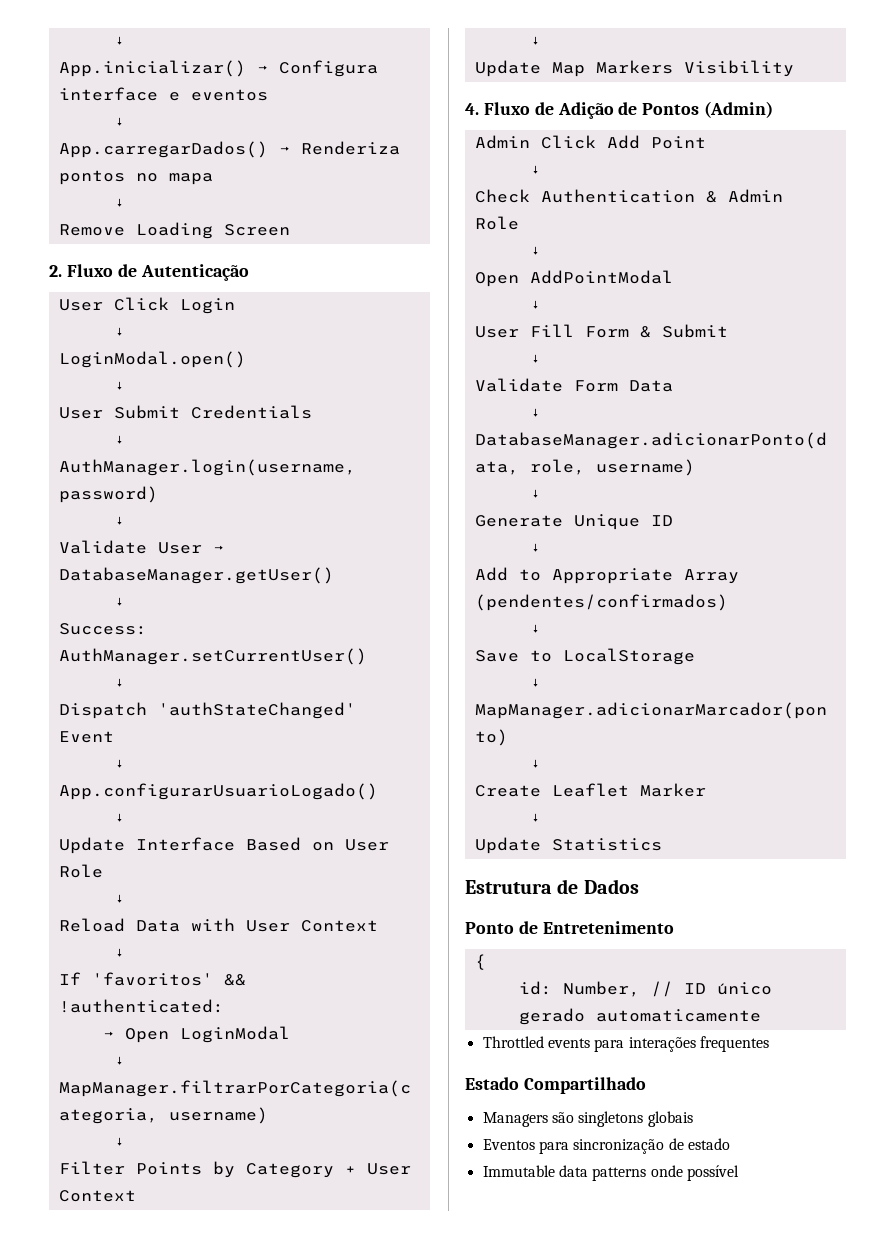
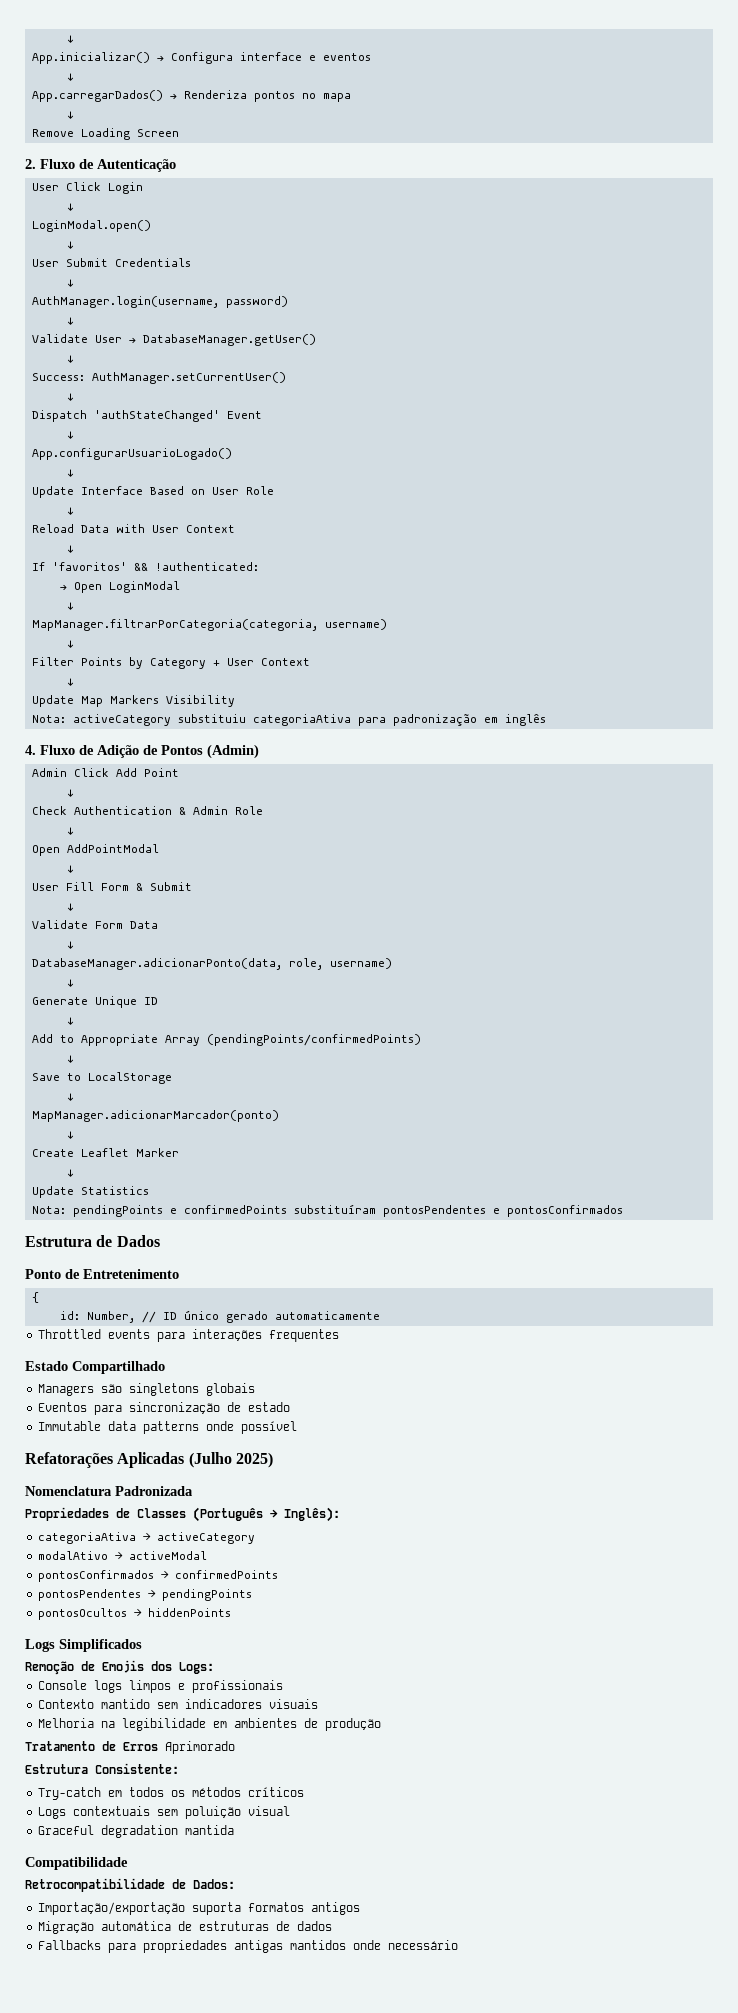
(794, 68) none -> [32,713,547,726] // Nota: activeCategory substituiu categoriaAtiva para padronização em inglês
[474,594,728,611] (pendentes/confirmados) -> [207,1034,422,1046] (pendingPoints/confirmedPoints)
(662, 844) none -> [32,1204,624,1217] // Nota: pendingPoints e confirmedPoints substituíram pontosPendentes e pontosConfirmados
(739, 1173) none -> [25,1452,273,1468] [25,1486,193,1496] [25,1507,340,1522] [38,1532,256,1544] [38,1551,208,1560] [38,1570,279,1582] [38,1589,253,1601] [38,1608,232,1620] [25,1639,142,1652] [25,1660,214,1675] [38,1680,284,1693] [38,1699,319,1709] [38,1718,382,1731] [25,1741,235,1754] [25,1763,179,1774] [38,1787,305,1800] [38,1806,291,1819] [38,1825,235,1838] [25,1857,128,1870] [25,1878,235,1892] [38,1902,361,1915] [38,1921,333,1934] [38,1940,459,1953] // Refatorações Aplicadas (Julho 2025) // Nomenclatura Padronizada // Propriedades de Classes (Português → Inglês): // categoriaAtiva → activeCategory // modalAtivo → activeModal // pontosConfirmados → confirmedPoints // pontosPendentes → pendingPoints // pontosOcultos → hiddenPoints // Logs Simplificados // Remoção de Emojis dos Logs: // Console logs limpos e profissionais // Contexto mantido sem indicadores visuais // Melhoria na legibilidade em ambientes de produção // Tratamento de Erros Aprimorado // Estrutura Consistente: // Try-catch em todos os métodos críticos // Logs contextuais sem poluição visual // Graceful degradation mantida // Compatibilidade // Retrocompatibilidade de Dados: // Importação/exportação suporta formatos antigos // Migração automática de estruturas de dados // Fallbacks para propriedades antigas mantidos onde necessário

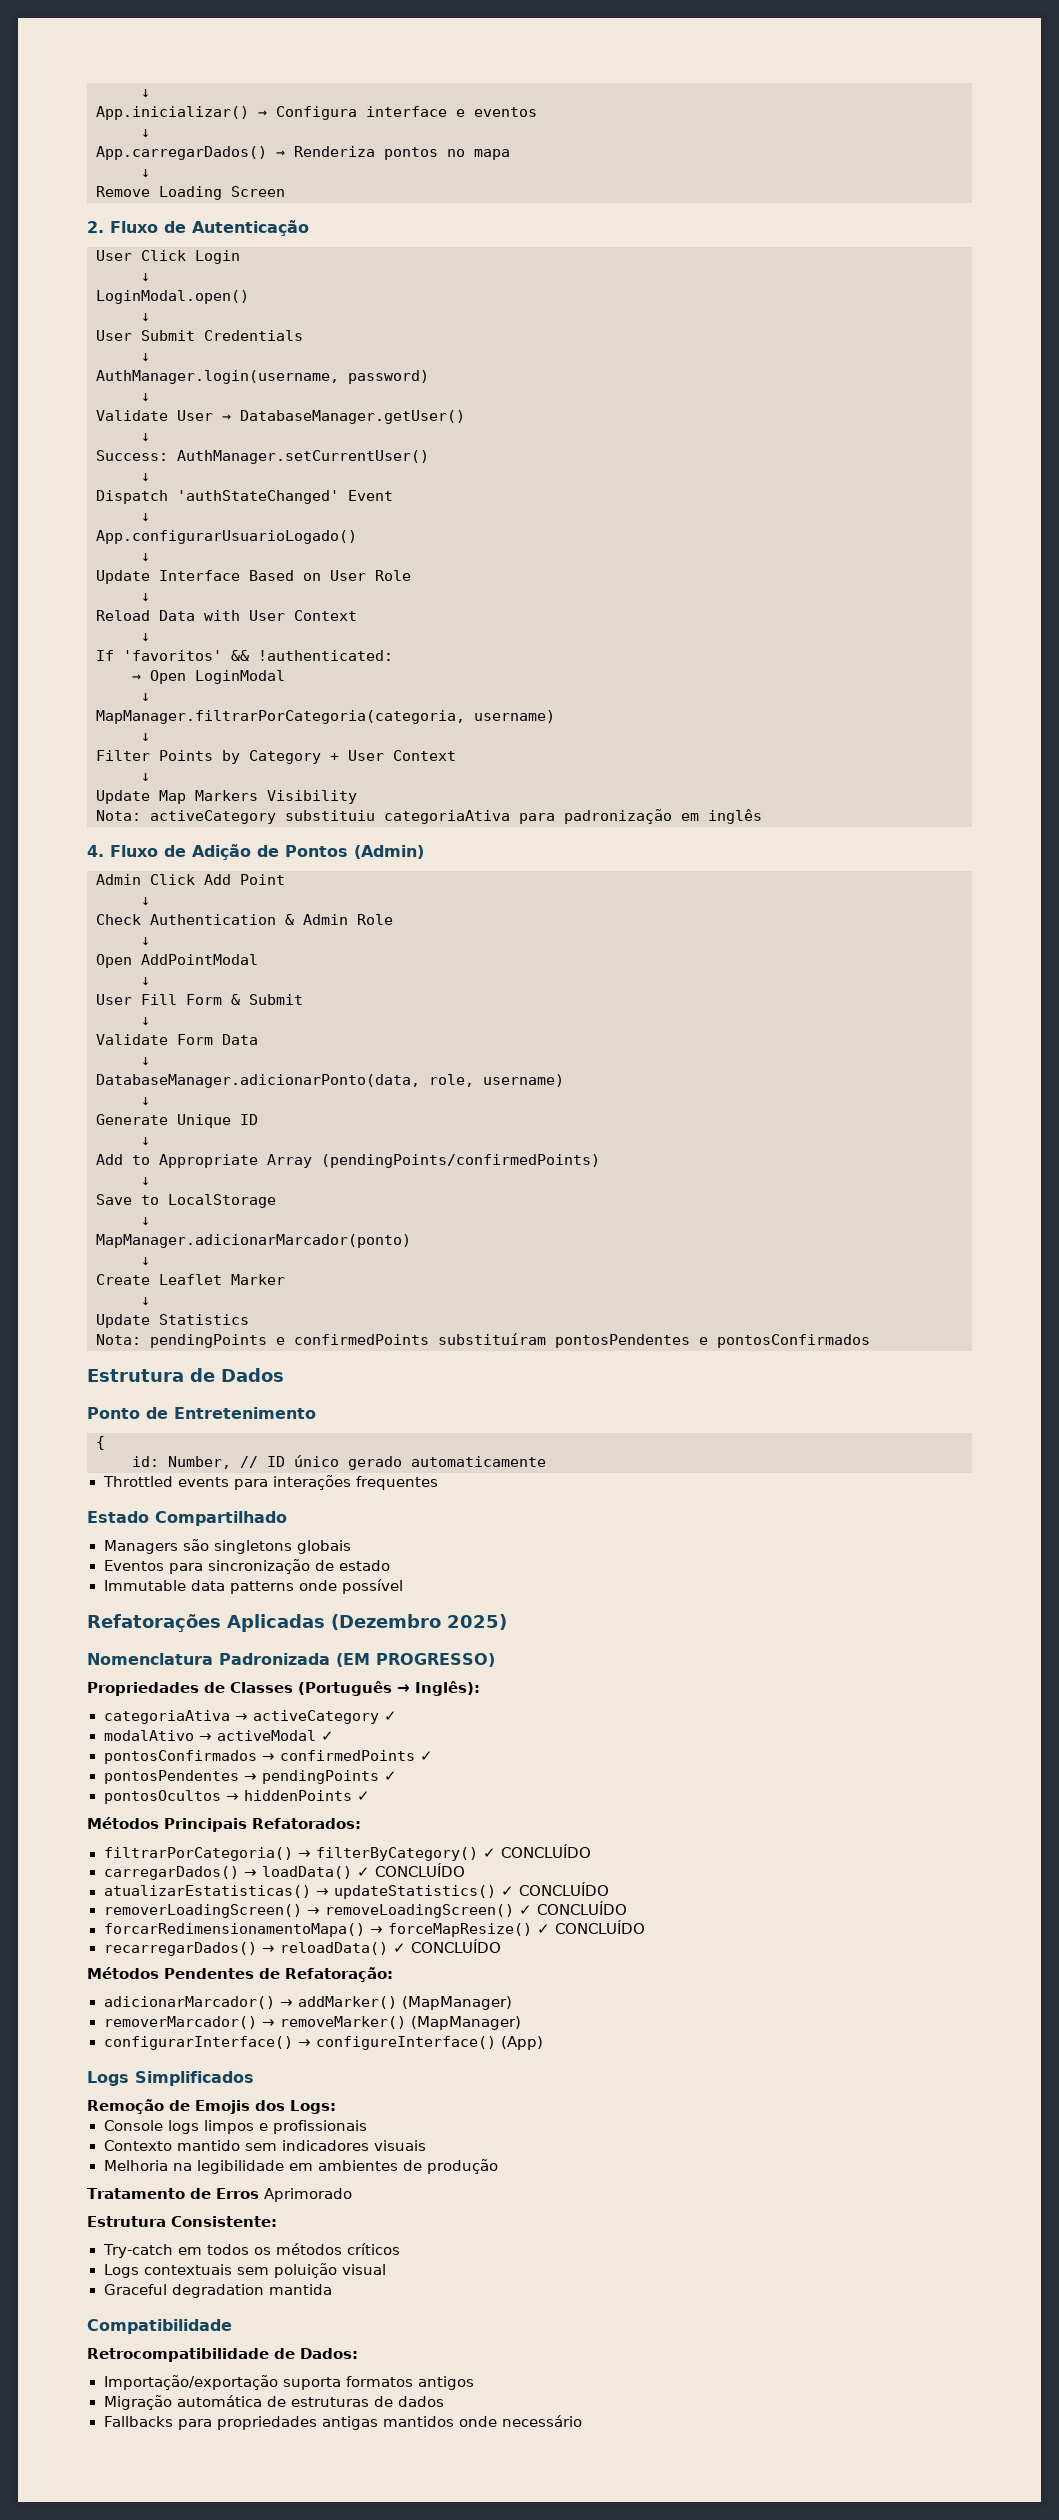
[188,1452,232,1468] (Julho -> [331,1614,441,1630] (Dezembro
(193, 1491) none -> [336,1653,495,1667] (EM PROGRESSO)
(256, 1538) none -> [383,1711,397,1721] ✓
(208, 1555) none -> [320,1731,334,1741] ✓
(279, 1574) none -> [419,1751,433,1761] ✓
(253, 1595) none -> [383,1771,397,1781] ✓
(232, 1612) none -> [356,1791,370,1801] [87,1817,361,1832] [103,1844,591,1861] [103,1863,465,1880] [103,1882,609,1899] [103,1901,627,1918] [103,1920,645,1937] [103,1939,501,1956] [87,1967,393,1982] [103,1996,512,2010] [103,2016,521,2030] [103,2036,543,2050] ✓ // Métodos Principais Refatorados: // filtrarPorCategoria() → filterByCategory() ✓ CONCLUÍDO // carregarDados() → loadData() ✓ CONCLUÍDO // atualizarEstatisticas() → updateStatistics() ✓ CONCLUÍDO // removerLoadingScreen() → removeLoadingScreen() ✓ CONCLUÍDO // forcarRedimensionamentoMapa() → forceMapResize() ✓ CONCLUÍDO // recarregarDados() → reloadData() ✓ CONCLUÍDO // Métodos Pendentes de Refatoração: // adicionarMarcador() → addMarker() (MapManager) // removerMarcador() → removeMarker() (MapManager) // configurarInterface() → configureInterface() (App)

